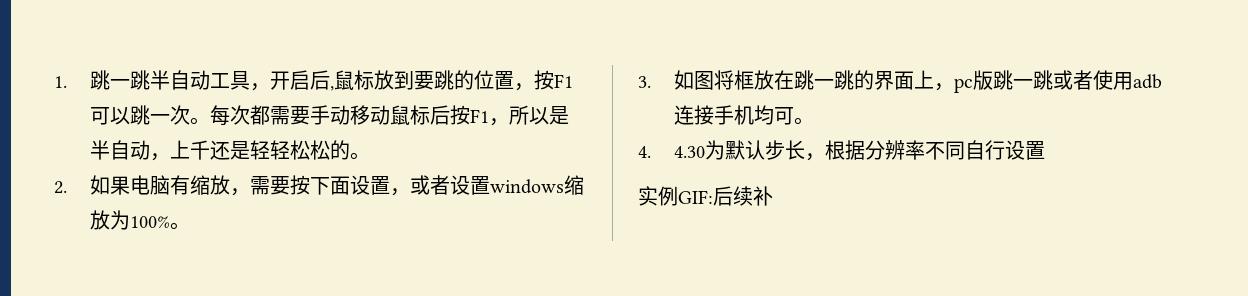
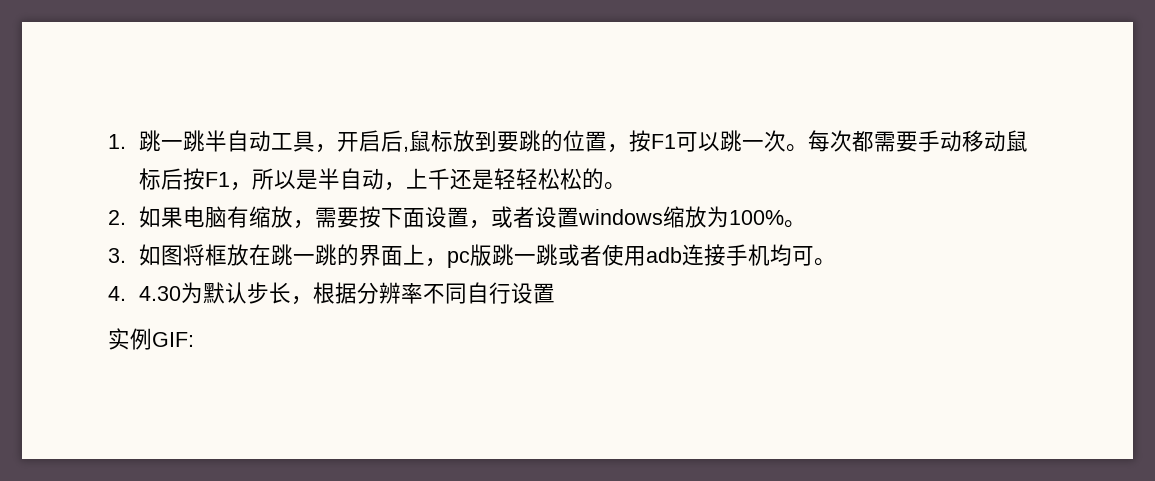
[713,186,773,206] 后续补 -> (194, 339) none

